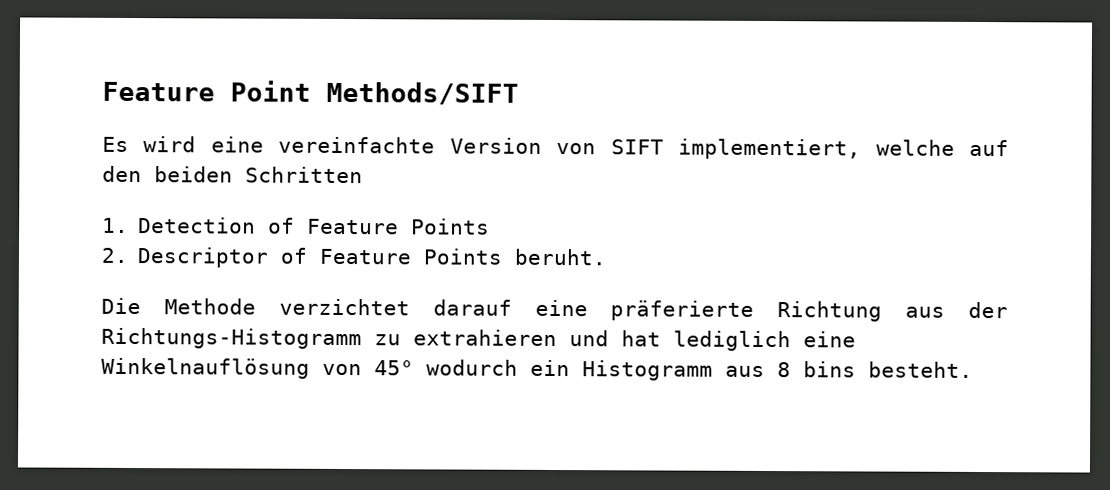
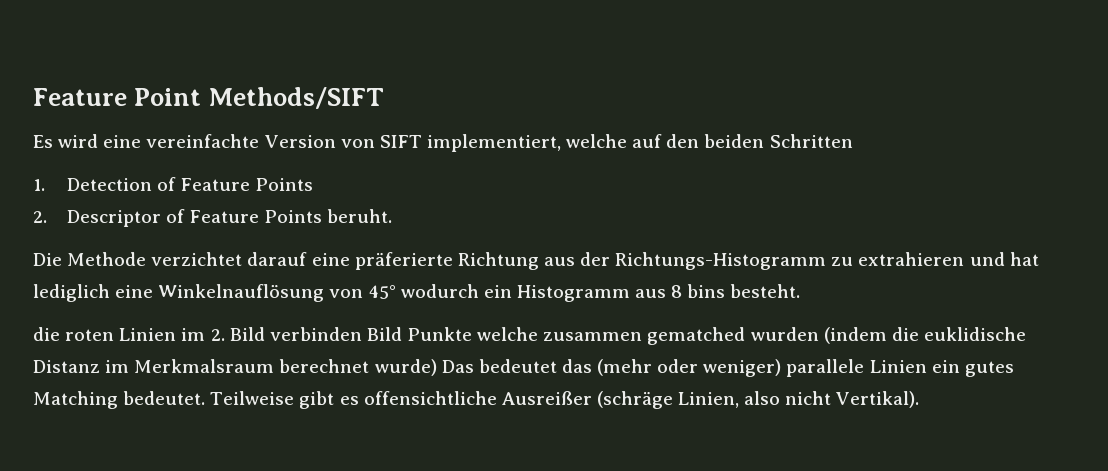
(973, 369) none -> [33,327,1026,345] [33,359,1014,377] [33,391,920,409] // die roten Linien im 2. Bild verbinden Bild Punkte welche zusammen gematched wurden (indem die euklidische Distanz im Merkmalsraum berechnet wurde) Das bedeutet das (mehr oder weniger) parallele Linien ein gutes Matching bedeutet. Teilweise gibt es offensichtliche Ausreißer (schräge Linien, also nicht Vertikal).

